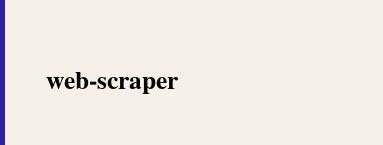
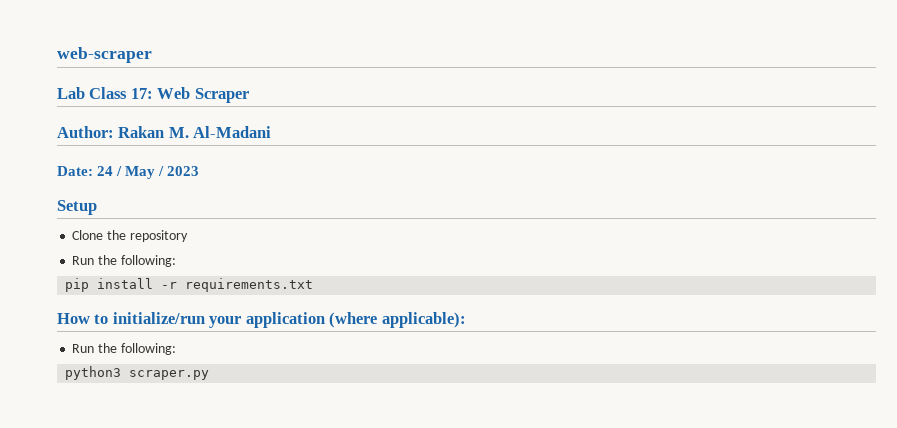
(179, 83) none -> [57,87,249,103] [57,126,272,138] [57,166,200,179] [57,200,97,215] [72,230,188,242] [72,255,176,267] [65,278,314,292] [57,312,466,328] [72,343,176,355] [65,366,210,380] // Lab Class 17: Web Scraper // Author: Rakan M. Al-Madani // Date: 24 / May / 2023 // Setup // Clone the repository // Run the following: // pip install -r requirements.txt // How to initialize/run your application (where applicable): // Run the following: // python3 scraper.py

